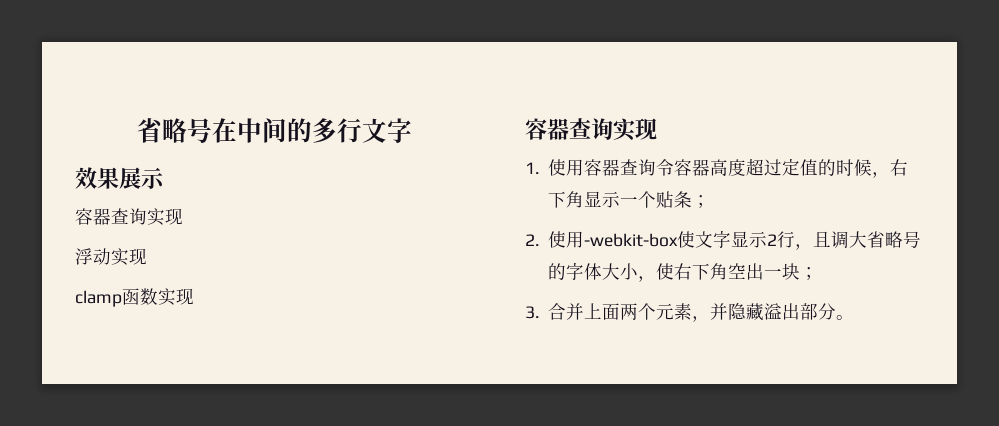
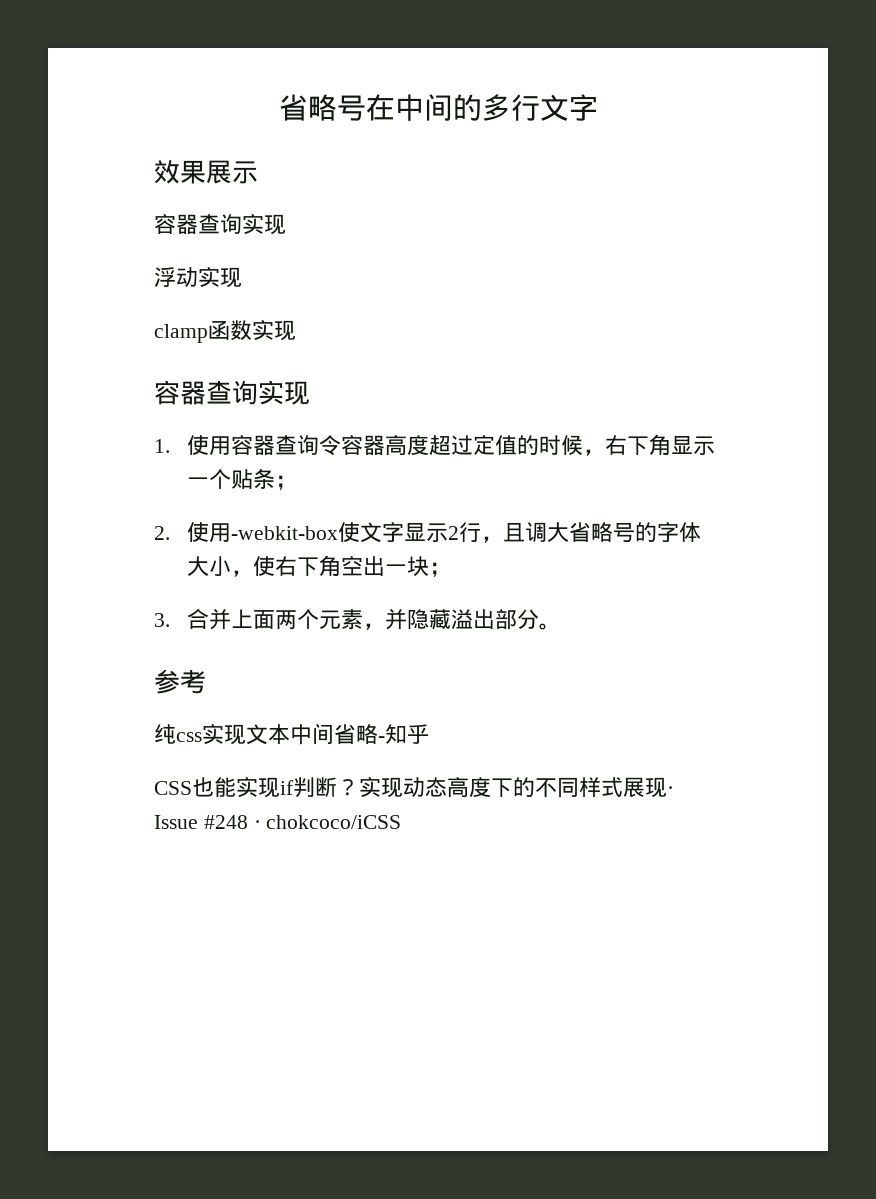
(854, 317) none -> [154,669,206,694] [154,723,429,745] [154,777,674,798] [154,815,402,829] // 参考 // 纯css实现文本中间省略-知乎 // CSS也能实现if判断？实现动态高度下的不同样式展现· Issue #248 · chokcoco/iCSS

